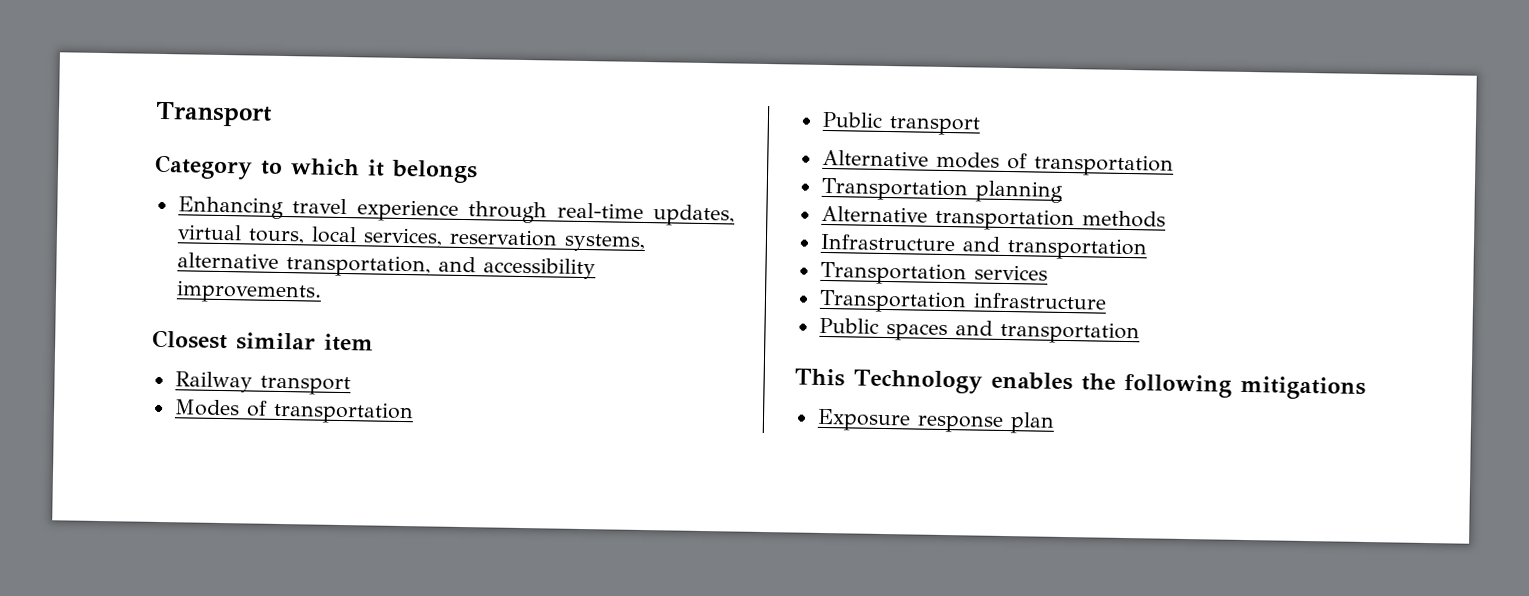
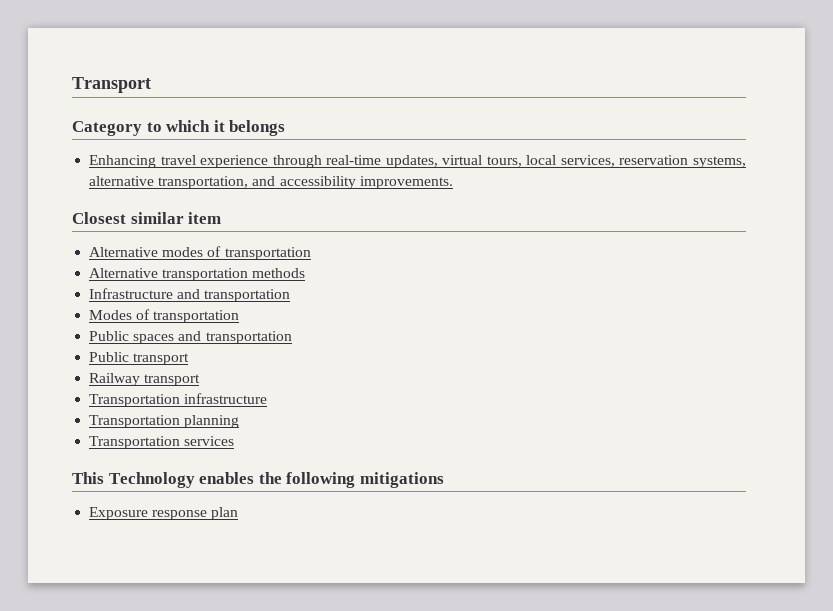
[174,371,351,396] [173,399,414,425] [821,111,981,136] // Railway transport // Modes of transportation // Public transport -> (222, 218) none
[820,177,1063,203] // Transportation planning -> (311, 253) none
[819,261,1048,286] [818,289,1107,314] Transportation services // Transportation infrastructure -> [89,309,240,323] Modes of transportation
(1140, 332) none -> [89,352,190,365] [89,373,201,386] [89,393,268,407] [89,415,240,428] [89,436,235,449] // Public transport // Railway transport // Transportation infrastructure // Transportation planning // Transportation services

